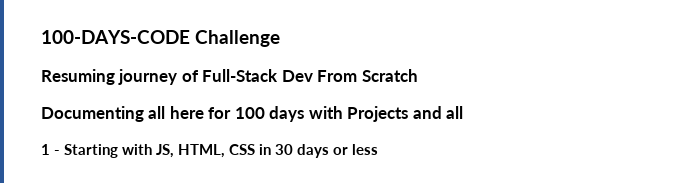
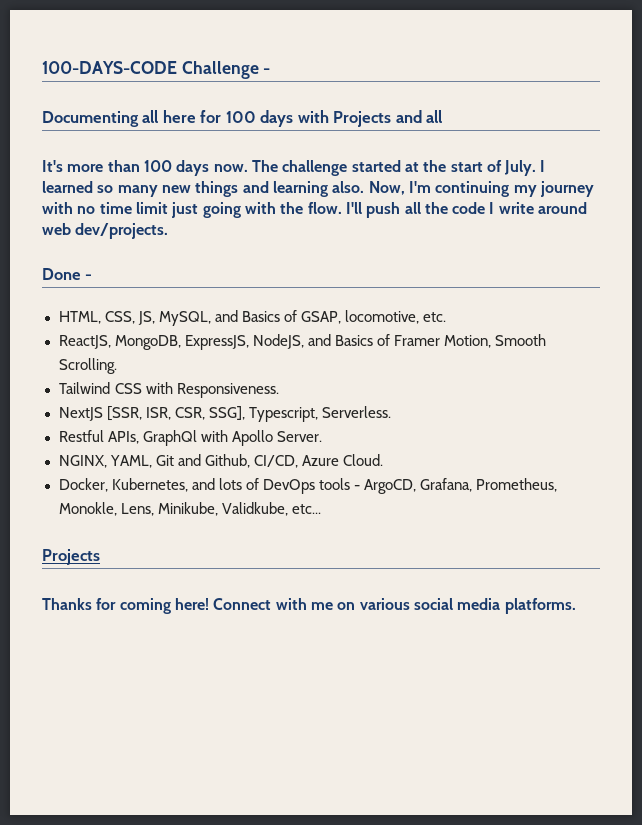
[41,69,418,85] // Resuming journey of Full-Stack Dev From Scratch -> [263,68,271,74] -
[41,144,378,158] 1 - Starting with JS, HTML, CSS in 30 days or less -> [42,160,546,176] [42,181,594,197] [42,202,588,218] [42,223,169,239] [42,268,93,280] [58,310,446,326] [58,334,546,350] [58,358,117,374] [58,382,279,398] [58,406,391,422] [58,430,322,446] [58,454,383,468] [58,478,558,494] [58,502,321,516] [42,549,100,565] [42,598,576,614] It's more than 100 days now. The challenge started at the start of July. I learned so many new things and learning also. Now, I'm continuing my journey with no time limit just going with the flow. I'll push all the code I write around web dev/projects. // Done - // HTML, CSS, JS, MySQL, and Basics of GSAP, locomotive, etc. // ReactJS, MongoDB, ExpressJS, NodeJS, and Basics of Framer Motion, Smooth Scrolling. // Tailwind CSS with Responsiveness. // NextJS [SSR, ISR, CSR, SSG], Typescript, Serverless. // Restful APIs, GraphQl with Apollo Server. // NGINX, YAML, Git and Github, CI/CD, Azure Cloud. // Docker, Kubernetes, and lots of DevOps tools - ArgoCD, Grafana, Prometheus, Monokle, Lens, Minikube, Validkube, etc... // Projects // Thanks for coming here! Connect with me on various social media platforms.

